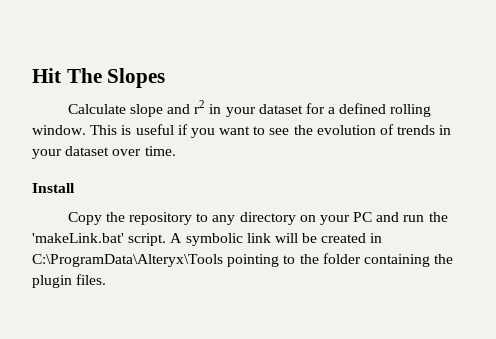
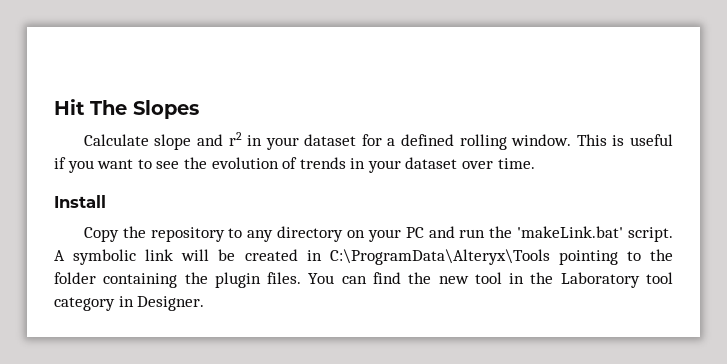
(107, 279) none -> [308,272,673,288] [54,296,205,311] You can find the new tool in the Laboratory tool category in Designer.

